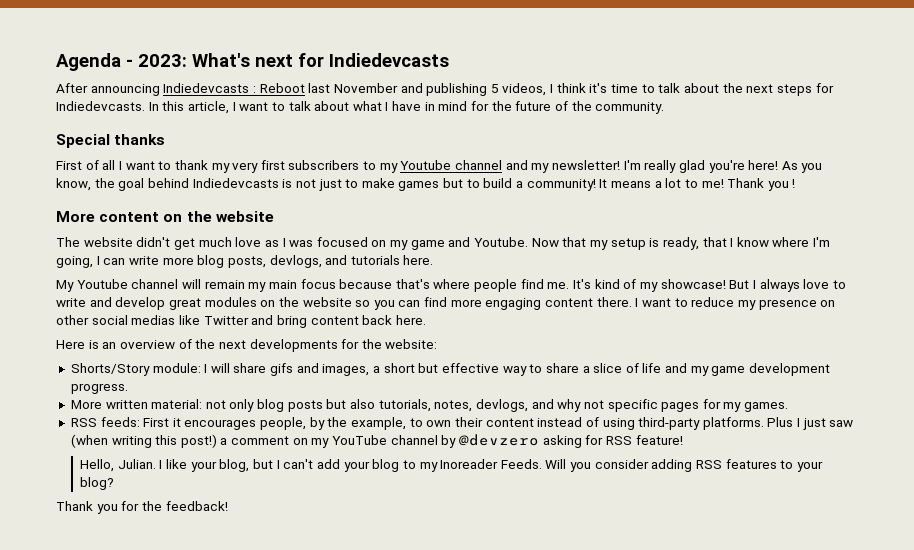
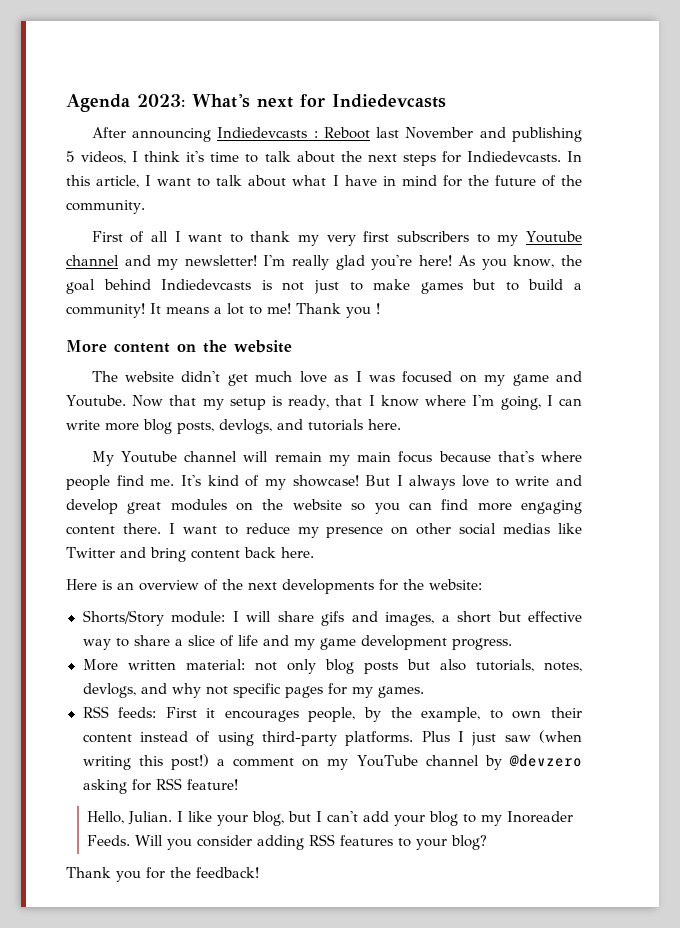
[126,59,133,67] - -> (130, 103) none
[56,134,166,148] // Special thanks -> (145, 207) none

